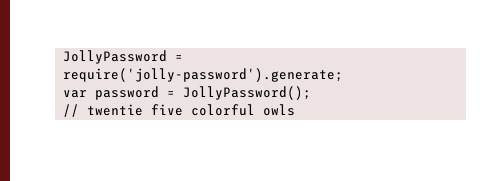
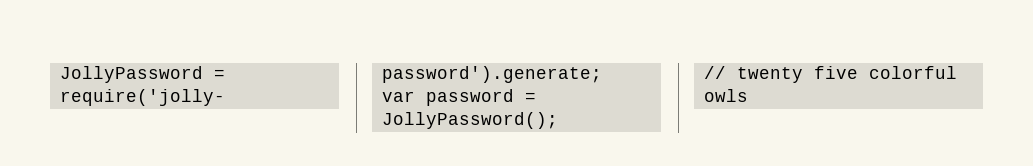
[86,104,143,116] twentie -> [736,67,803,83] twenty

